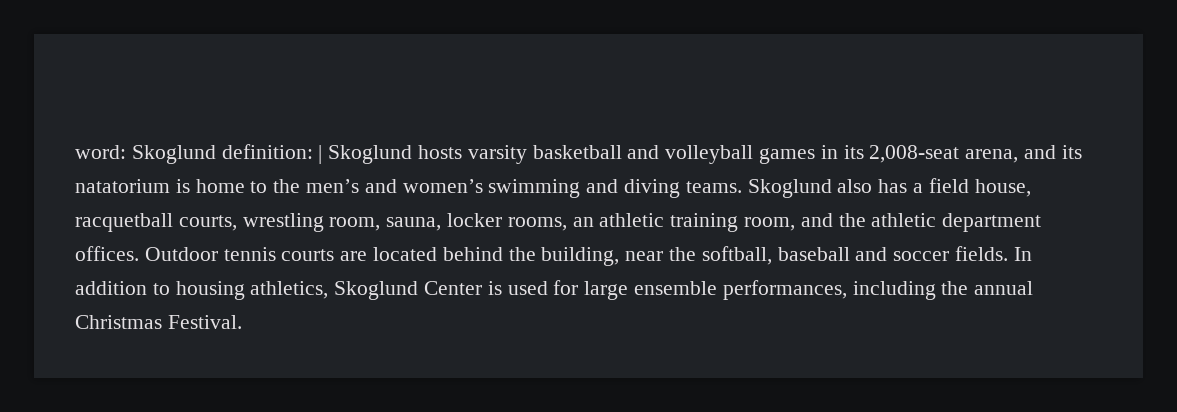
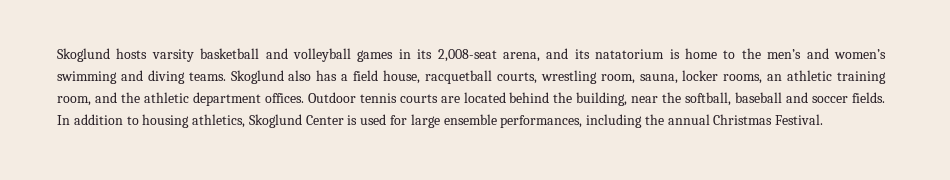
[75,144,323,164] word: Skoglund definition: | -> (57, 55) none

